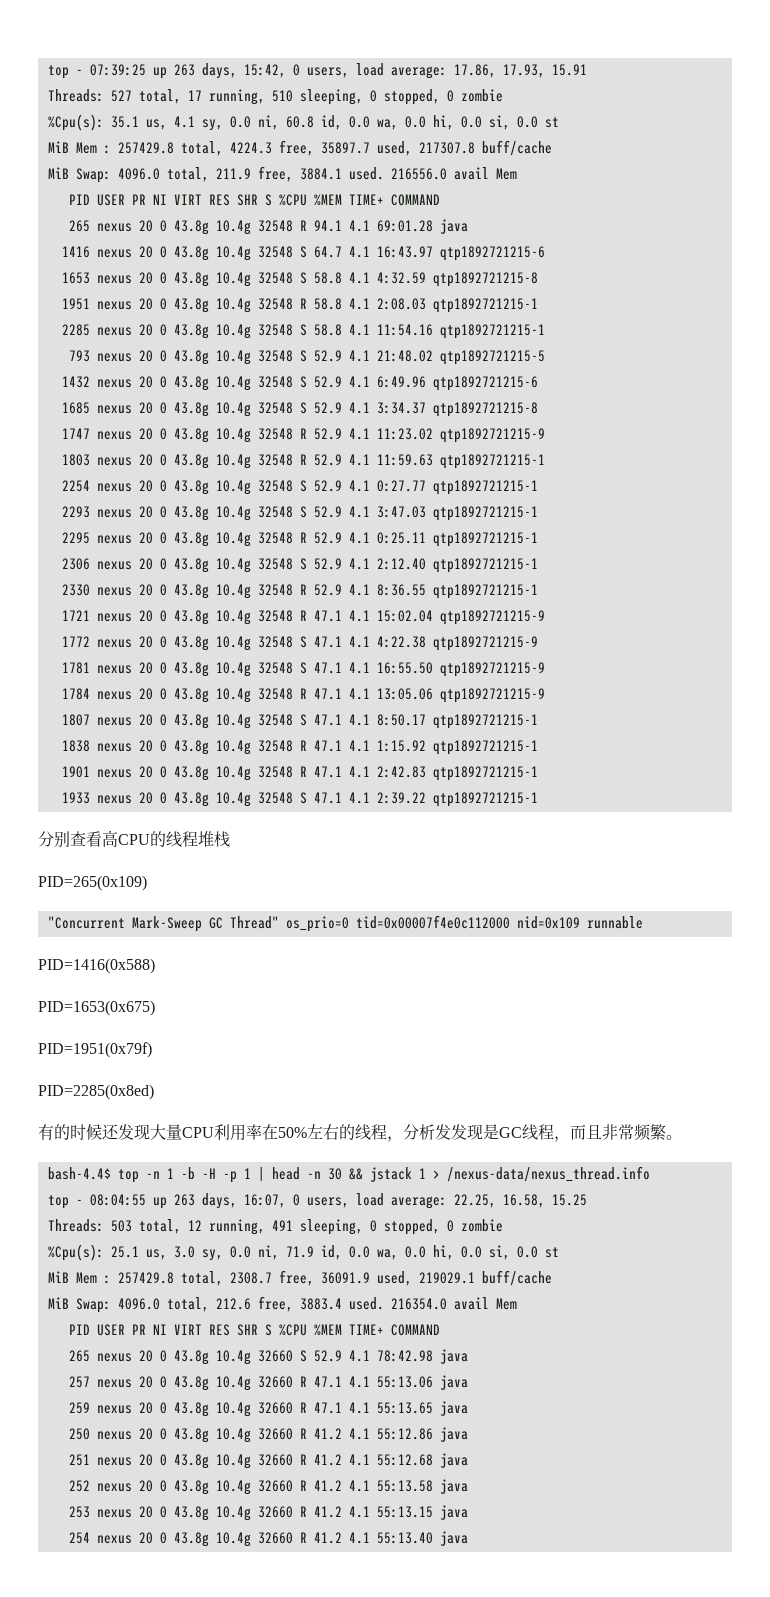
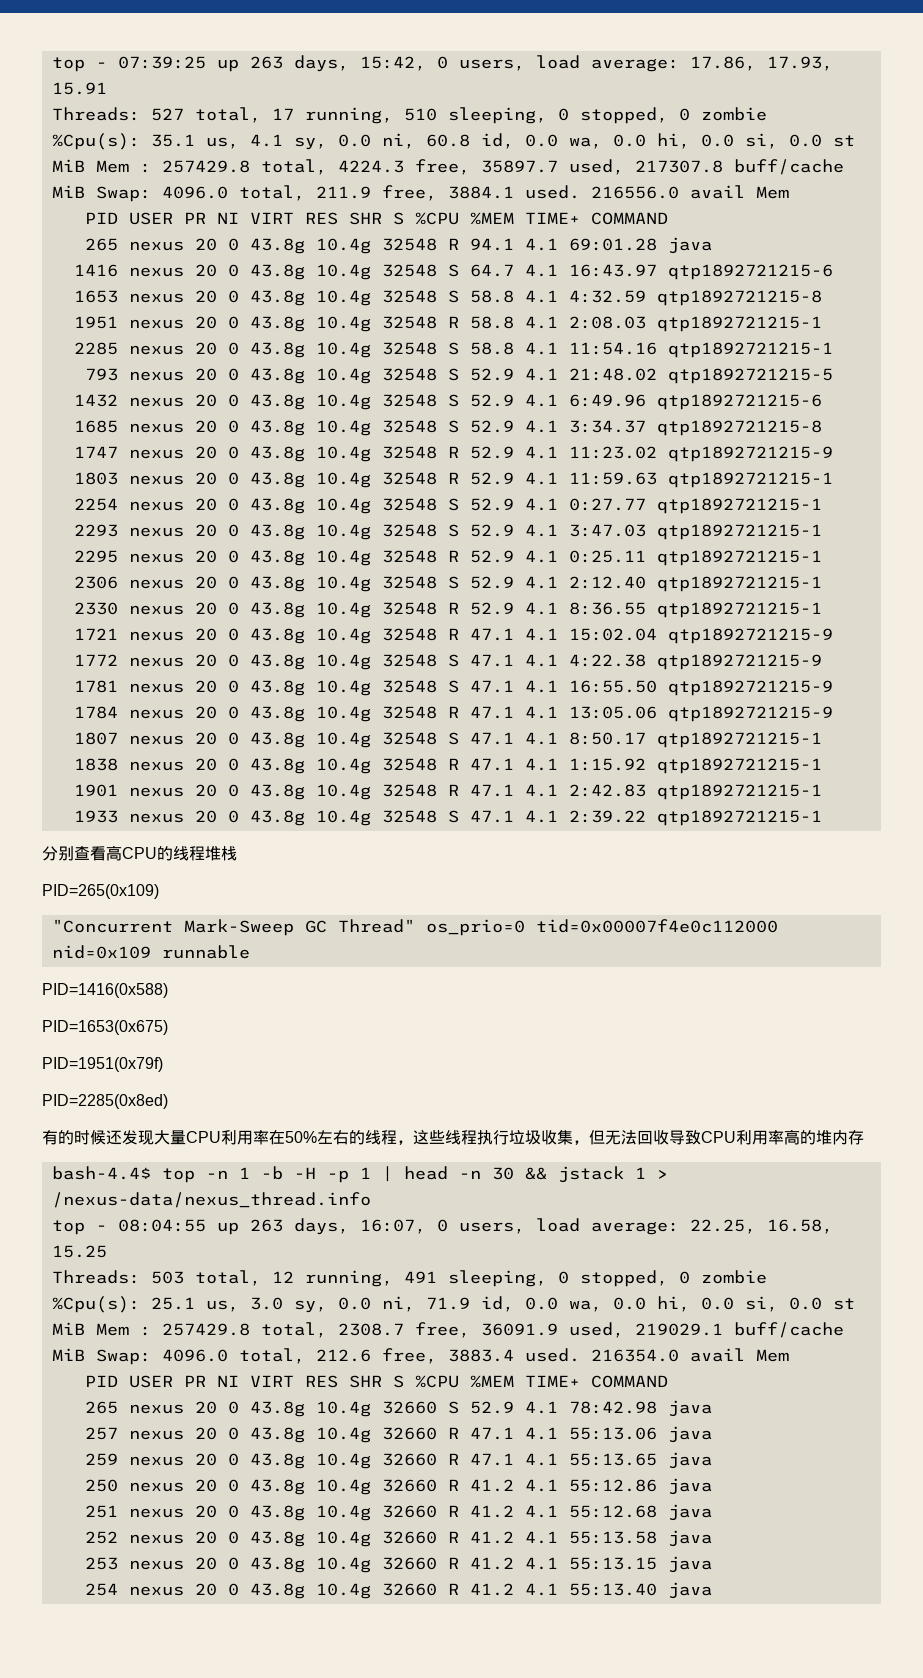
[403,1124,682,1142] 分析发发现是GC线程，而且非常频繁。 -> [413,1129,864,1145] 这些线程执行垃圾收集，但无法回收导致CPU利用率高的堆内存

